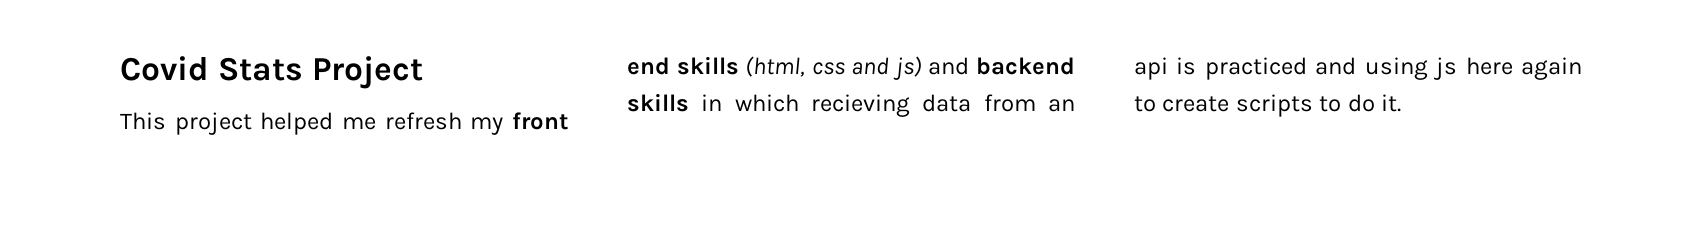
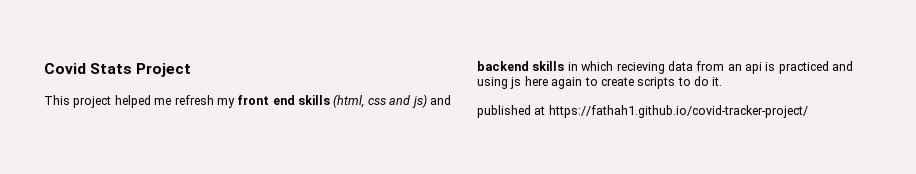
(1402, 103) none -> [477,105,808,118] // published at https://fathah1.github.io/covid-tracker-project/

